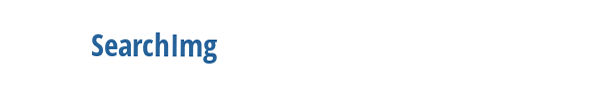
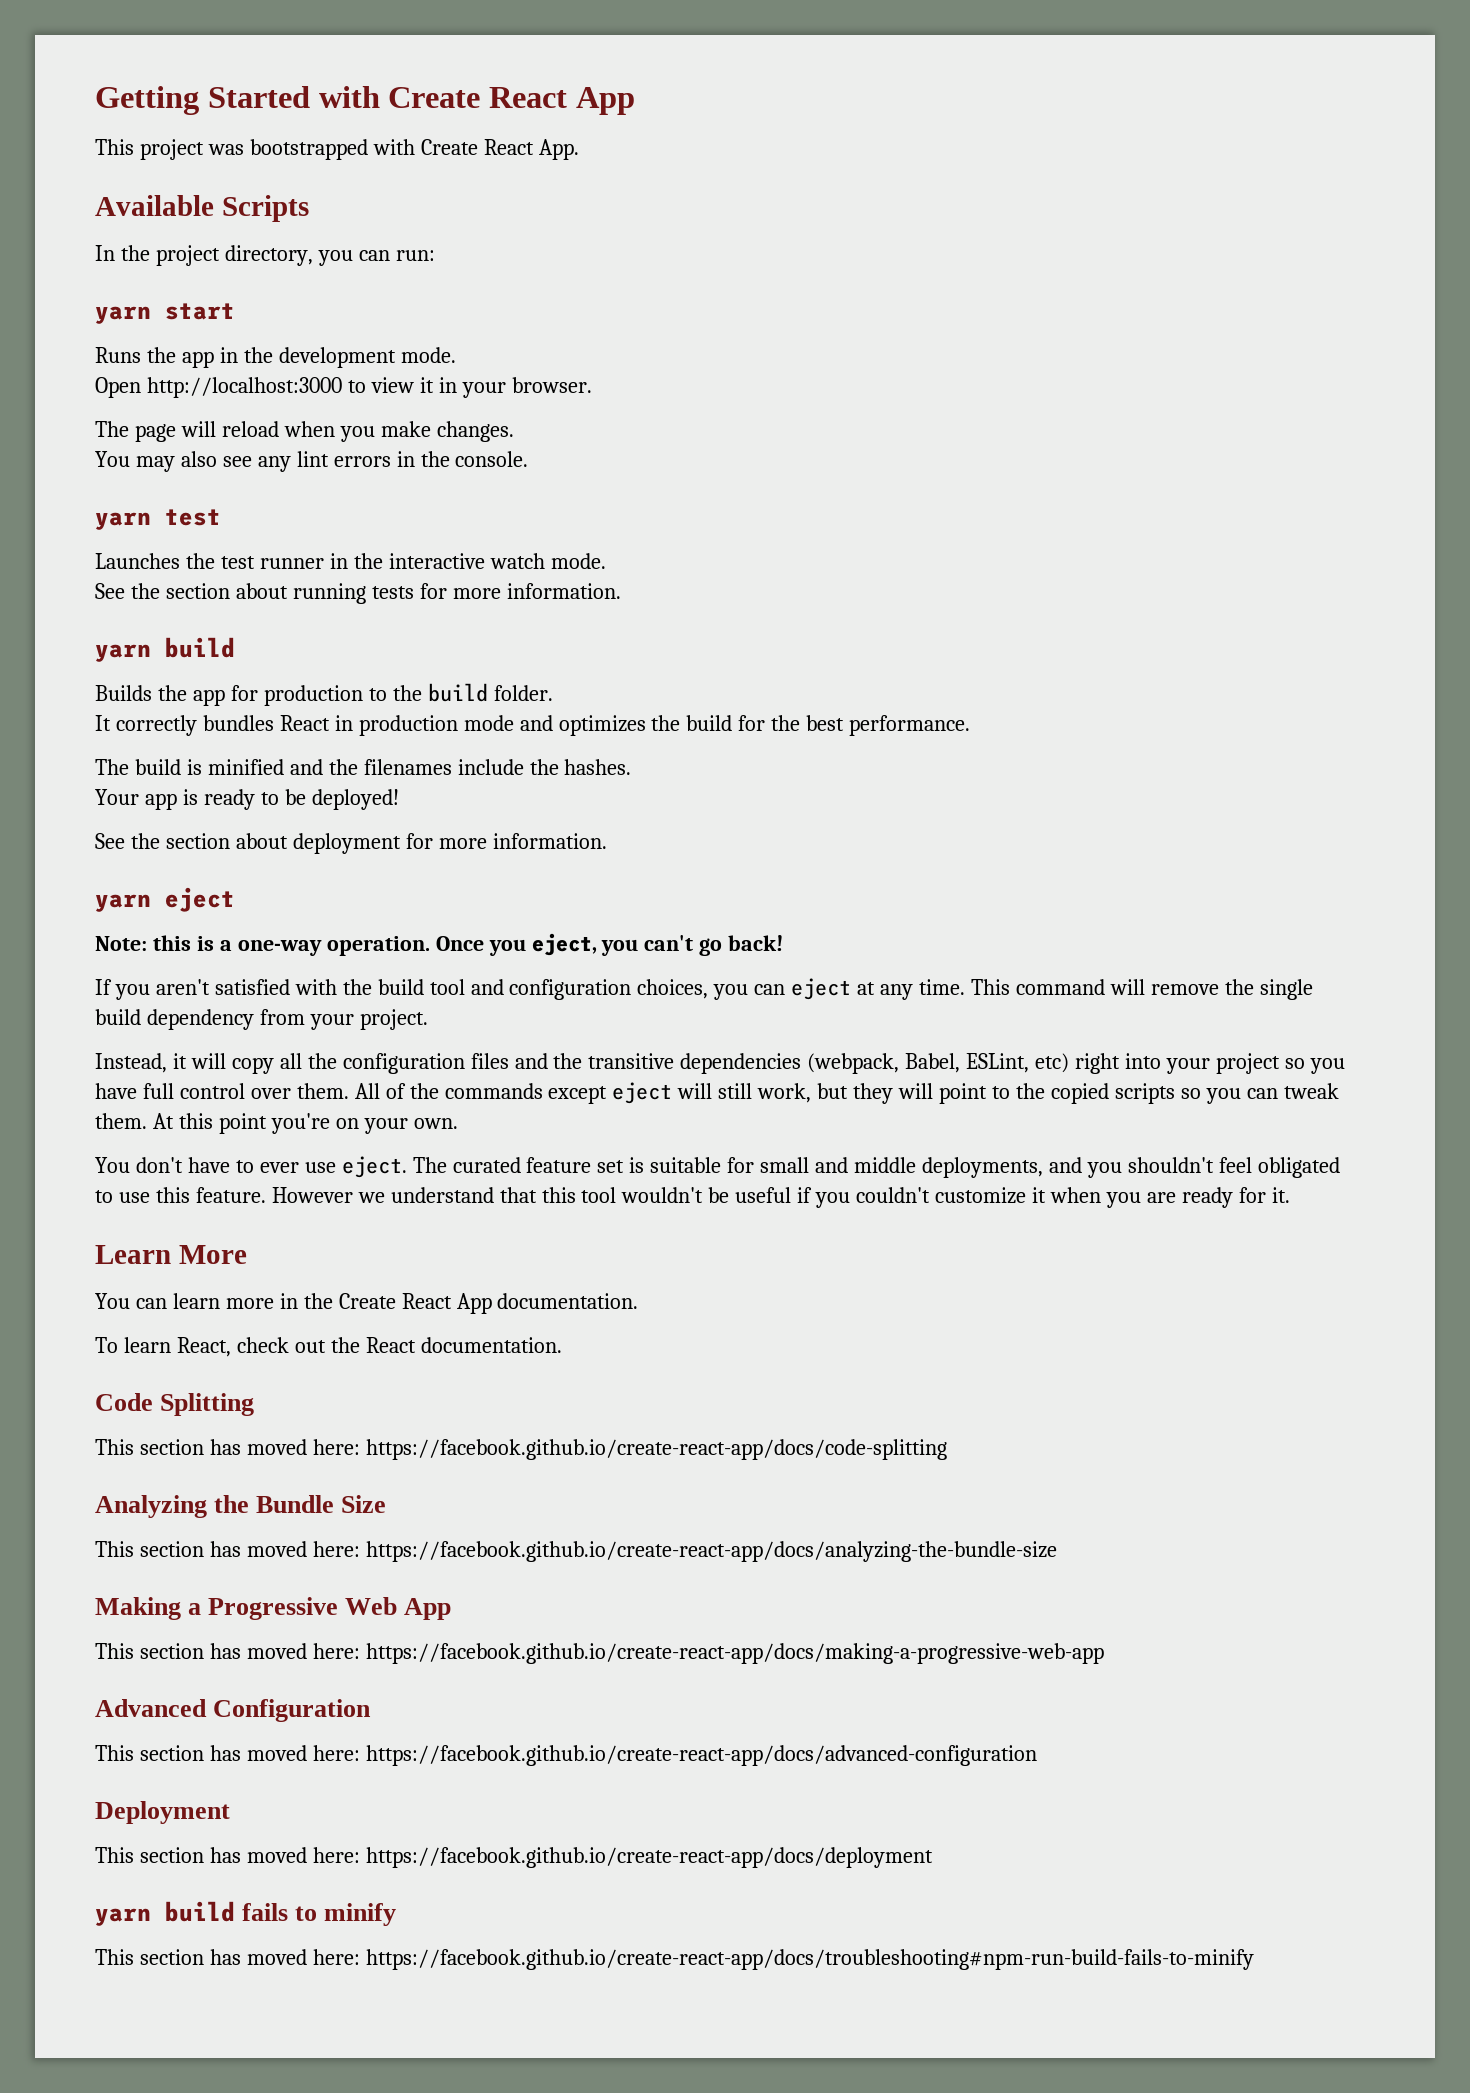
[90,32,218,64] SearchImg -> [95,86,635,115] [95,139,579,160] [95,195,309,222] [95,245,435,266] [95,303,235,324] [95,347,456,368] [95,377,592,398] [95,421,514,442] [95,451,529,472] [95,509,221,530] [95,553,606,569] [95,583,621,604] [95,637,235,662] [95,683,553,706] [95,715,971,736] [95,759,632,775] [95,789,399,810] [95,833,607,854] [95,887,235,912] [95,933,784,956] [95,978,1313,1000] [95,1009,428,1030] [95,1053,1345,1074] [95,1082,1339,1104] [95,1113,458,1134] [95,1156,1340,1178] [95,1187,1290,1208] [95,1245,247,1264] [95,1293,639,1314] [95,1337,562,1357] [95,1393,255,1416] [95,1439,947,1460] [95,1495,387,1518] [95,1541,1057,1562] [95,1597,452,1620] [95,1643,1104,1664] [95,1699,372,1722] [95,1745,1037,1766] [95,1801,230,1824] [95,1847,933,1868] [95,1901,397,1926] [95,1949,1254,1970] Getting Started with Create React App // This project was bootstrapped with Create React App. // Available Scripts // In the project directory, you can run: // yarn start // Runs the app in the development mode. // Open http://localhost:3000 to view it in your browser. // The page will reload when you make changes. // You may also see any lint errors in the console. // yarn test // Launches the test runner in the interactive watch mode. // See the section about running tests for more information. // yarn build // Builds the app for production to the build folder. // It correctly bundles React in production mode and optimizes the build for the best performance. // The build is minified and the filenames include the hashes. // Your app is ready to be deployed! // See the section about deployment for more information. // yarn eject // Note: this is a one-way operation. Once you eject, you can't go back! // If you aren't satisfied with the build tool and configuration choices, you can eject at any time. This command will remove the single build dependency from your project. // Instead, it will copy all the configuration files and the transitive dependencies (webpack, Babel, ESLint, etc) right into your project so you have full control over them. All of the commands except eject will still work, but they will point to the copied scripts so you can tweak them. At this point you're on your own. // You don't have to ever use eject. The curated feature set is suitable for small and middle deployments, and you shouldn't feel obligated to use this feature. However we understand that this tool wouldn't be useful if you couldn't customize it when you are ready for it. // Learn More // You can learn more in the Create React App documentation. // To learn React, check out the React documentation. // Code Splitting // This section has moved here: https://facebook.github.io/create-react-app/docs/code-splitting // Analyzing the Bundle Size // This section has moved here: https://facebook.github.io/create-react-app/docs/analyzing-the-bundle-size // Making a Progressive Web App // This section has moved here: https://facebook.github.io/create-react-app/docs/making-a-progressive-web-app // Advanced Configuration // This section has moved here: https://facebook.github.io/create-react-app/docs/advanced-configuration // Deployment // This section has moved here: https://facebook.github.io/create-react-app/docs/deployment // yarn build fails to minify // This section has moved here: https://facebook.github.io/create-react-app/docs/troubleshooting#npm-run-build-fails-to-minify

